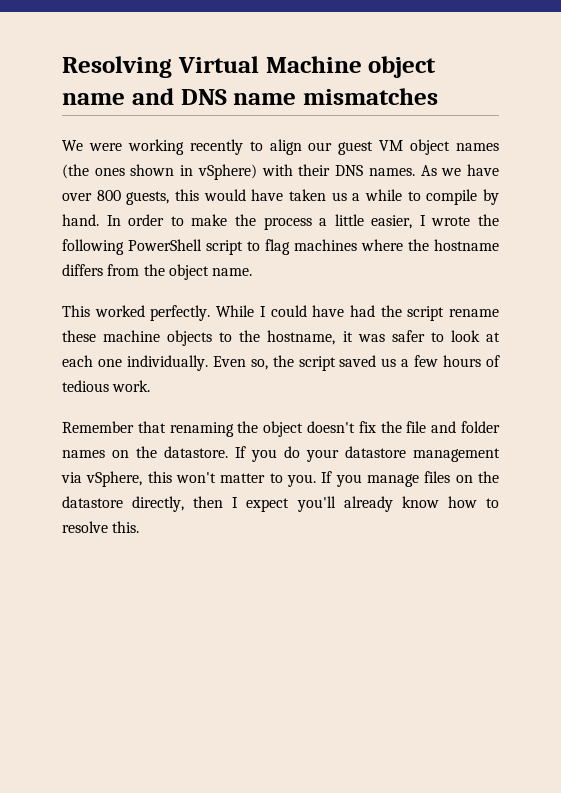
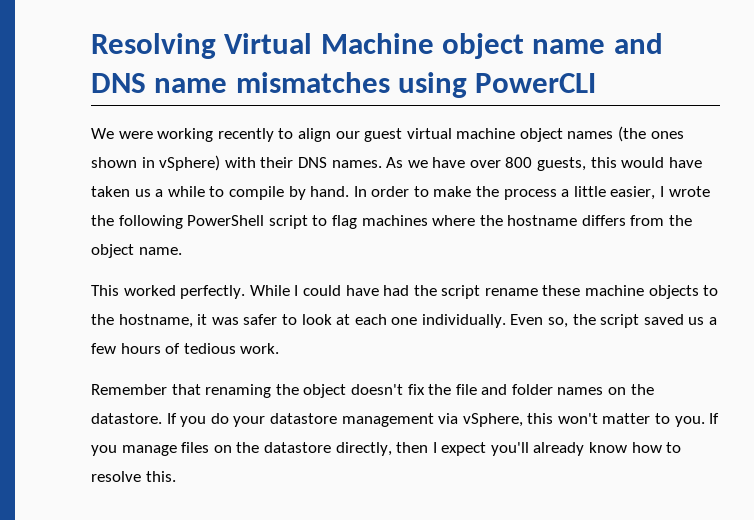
(438, 96) none -> [398,72,597,98] using PowerCLI
[379,140,404,151] VM -> [406,128,516,139] virtual machine

